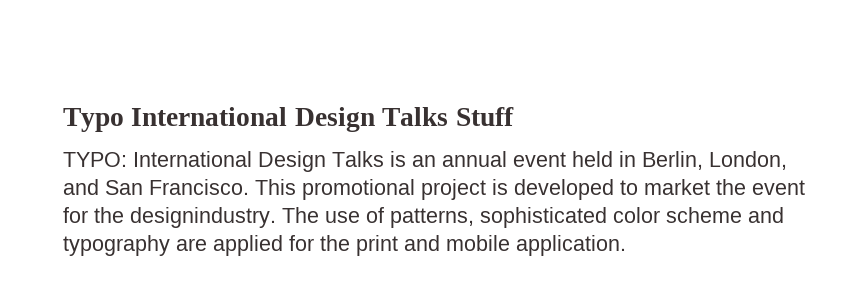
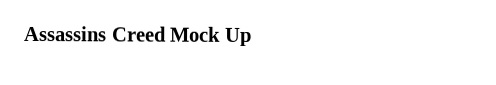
[63,107,514,132] [63,151,787,172] [63,179,805,200] [63,207,784,228] [63,235,626,256] Typo International Design Talks Stuff // TYPO: International Design Talks is an annual event held in Berlin, London, and San Francisco. This promotional project is developed to market the event for the designindustry. The use of patterns, sophisticated color scheme and typography are applied for the print and mobile application. -> [24,25,252,47] Assassins Creed Mock Up

